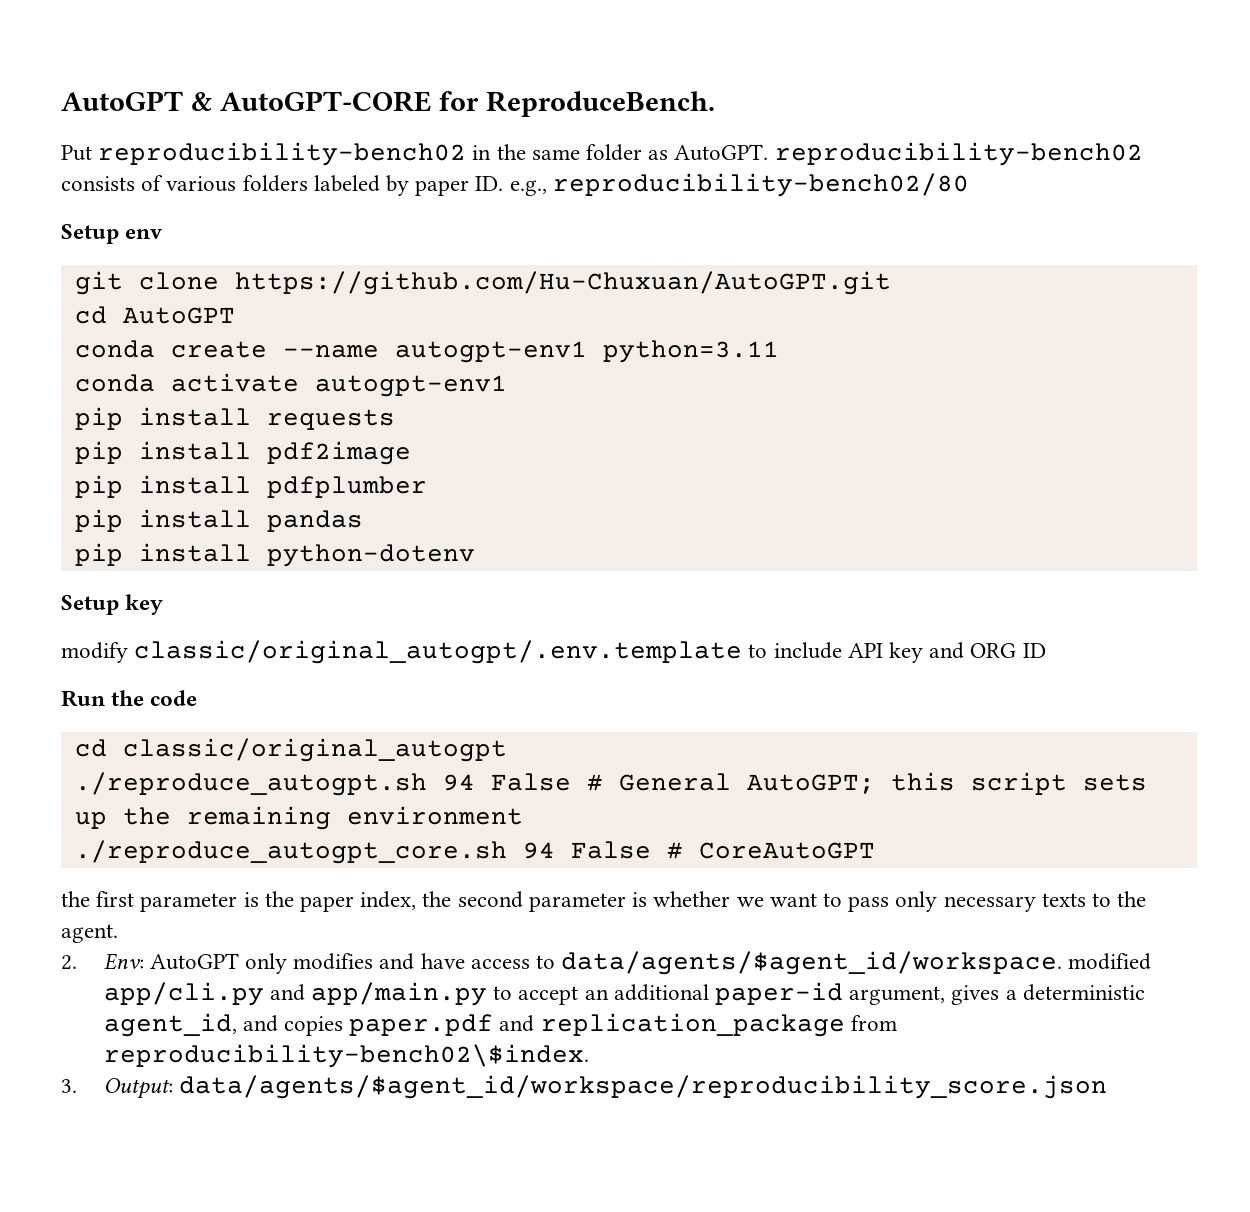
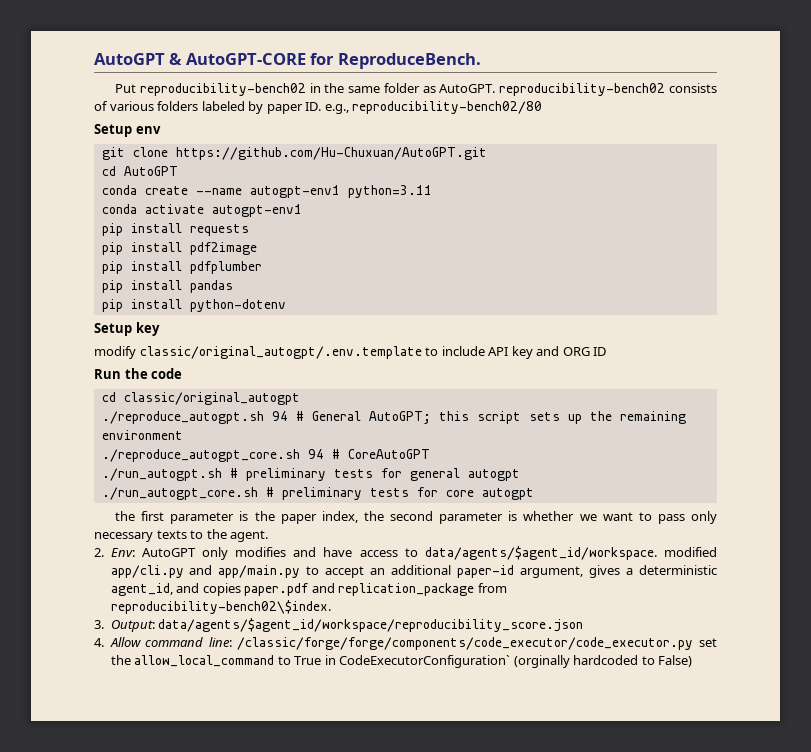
[490,773,571,791] False -> (288, 416) none
[570,841,651,859] False -> (324, 454) none
(875, 850) none -> [101,468,520,481] [101,487,534,500] // ./run_autogpt.sh # preliminary tests for general autogpt // ./run_autogpt_core.sh # preliminary tests for core autogpt
(1107, 1087) none -> [94,637,717,650] [110,655,693,668] // 4. Allow command line: /classic/forge/forge/components/code_executor/code_executor.py set the allow_local_command to True in CodeExecutorConfiguration` (orginally hardcoded to False)

